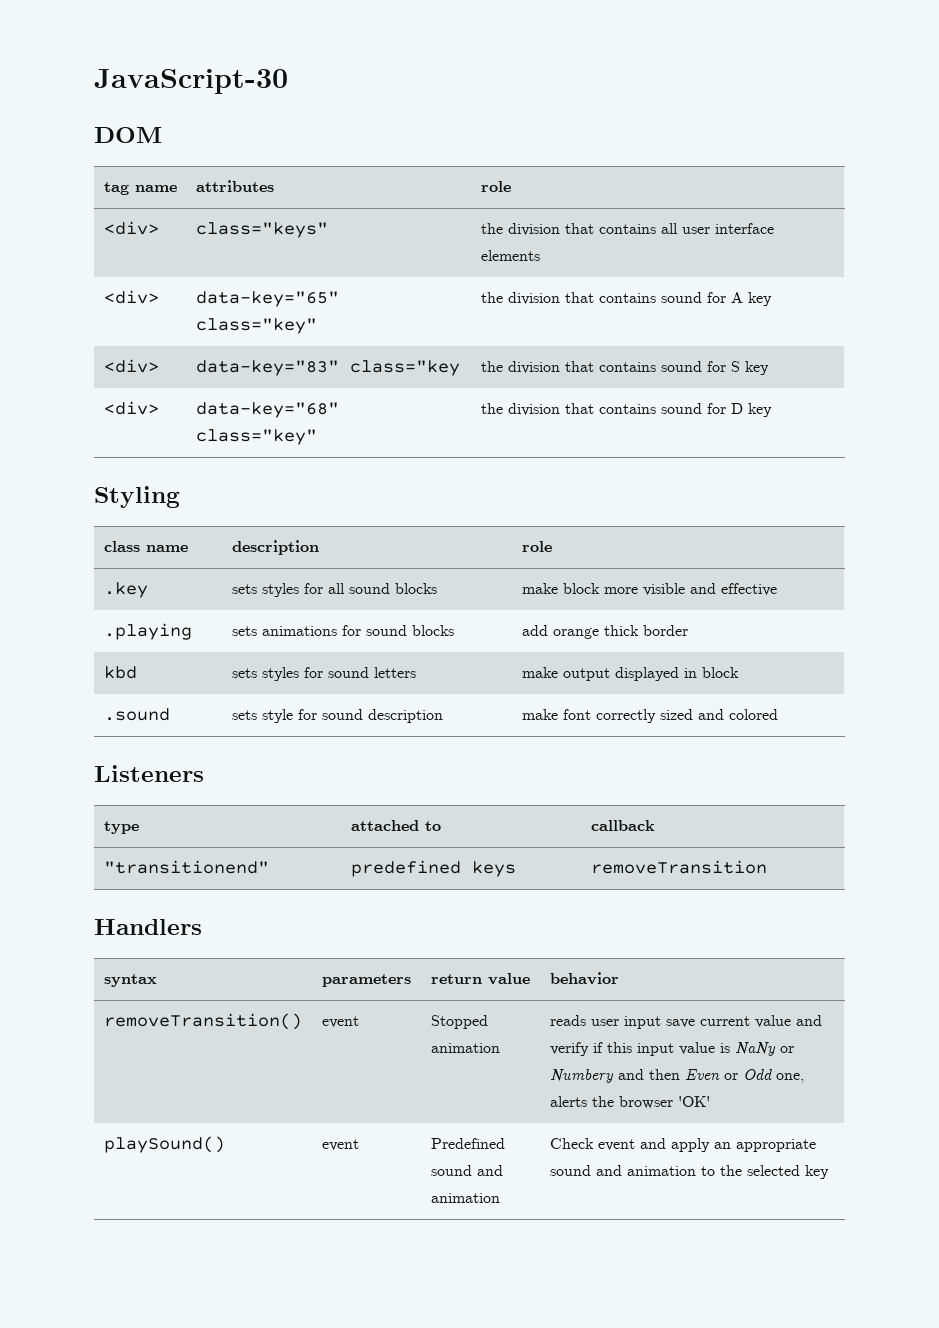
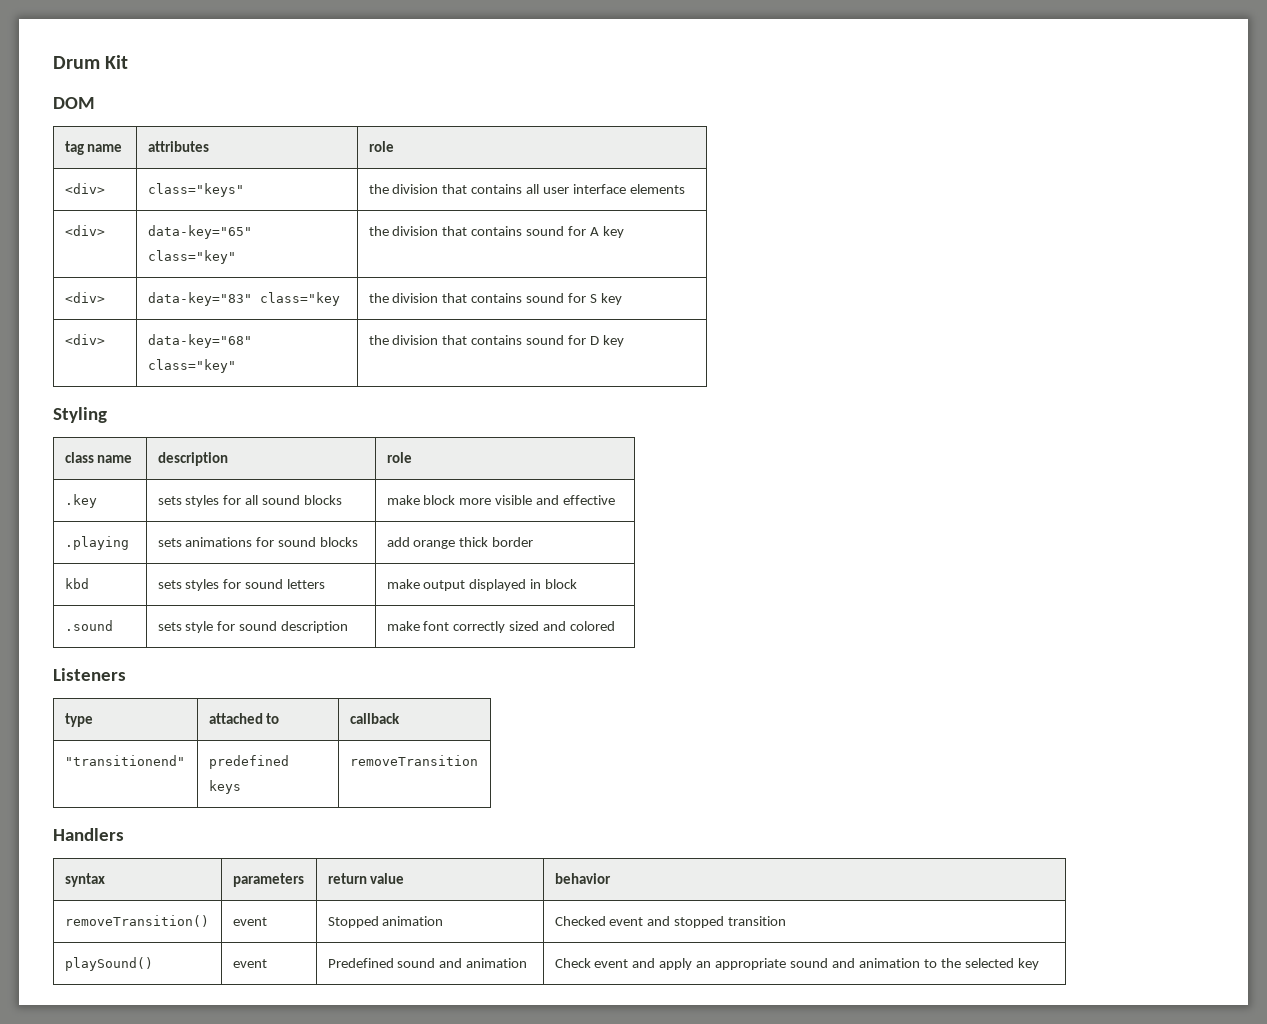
[94,69,288,94] JavaScript-30 -> [53,55,129,69] Drum Kit
[549,1015,822,1029] [549,1042,794,1056] [549,1069,804,1083] [549,1096,710,1109] reads user input save current value and verify if this input value is NaNy or Numbery and then Even or Odd one, alerts the browser 'OK' -> [554,916,787,928] Checked event and stopped transition

